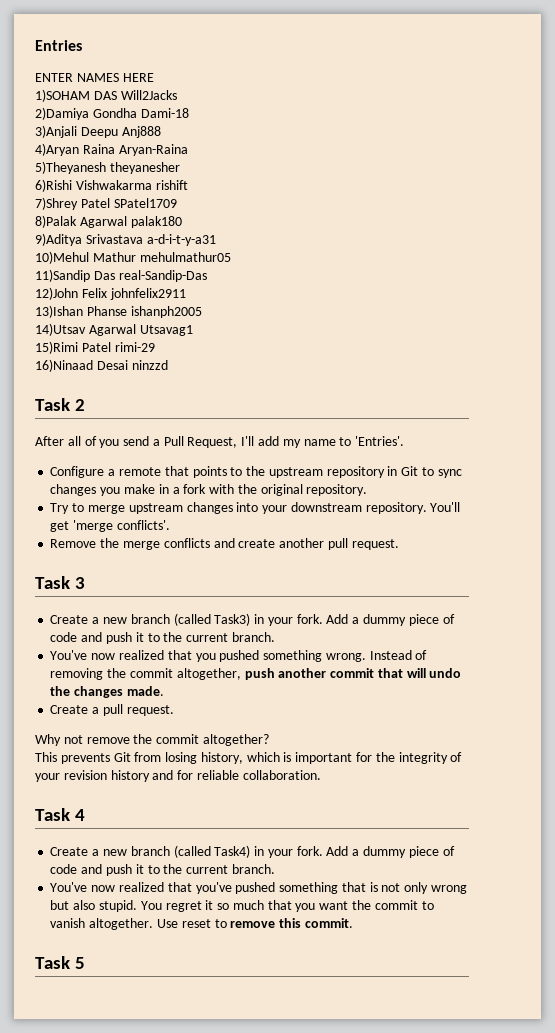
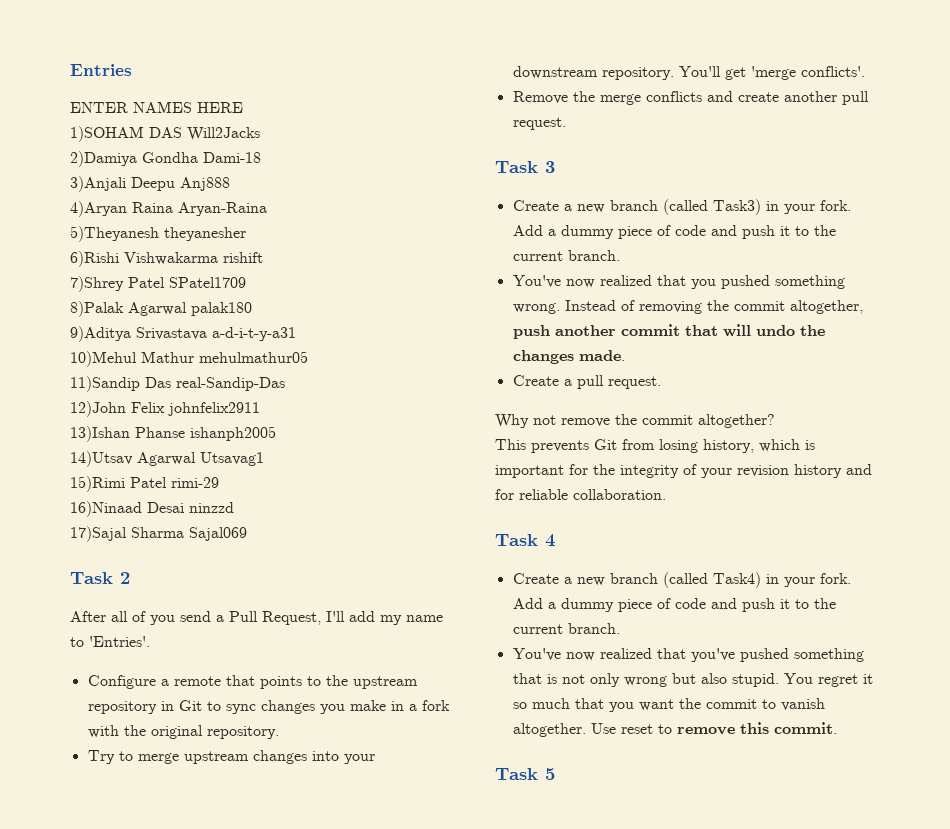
(168, 365) none -> [70,526,247,542] // 17)Sajal Sharma Sajal069

